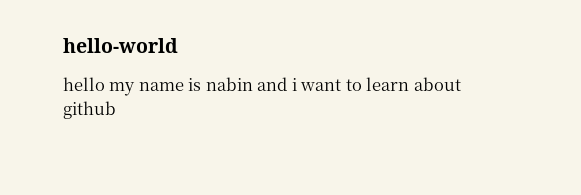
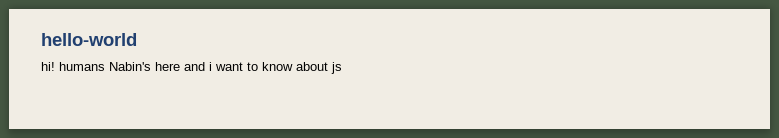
[63,77,253,96] hello my name is nabin -> [41,62,180,71] hi! humans Nabin's here
[366,77,461,91] [63,101,116,119] learn about github -> [262,62,342,74] know about js

